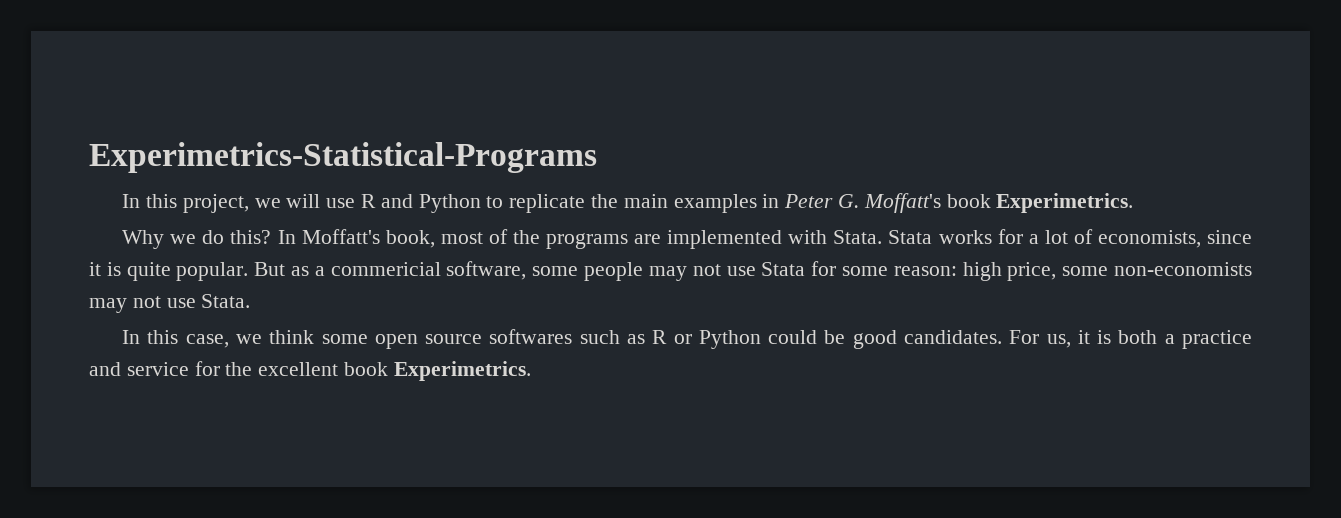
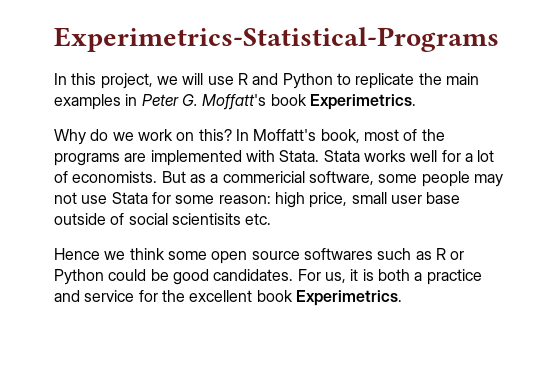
[170,230,225,244] we do -> [90,129,195,141] do we work on
(992, 237) none -> [410,150,438,162] well
[1097,230,1252,248] [89,262,249,281] economists, since it is quite popular. -> [72,171,158,183] economists.
[1062,262,1253,276] [89,294,251,313] [122,330,229,348] some non-economists may not use Stata. // In this case, -> [351,192,461,204] [54,213,272,225] [54,248,100,260] small user base outside of social scientisits etc. // Hence

